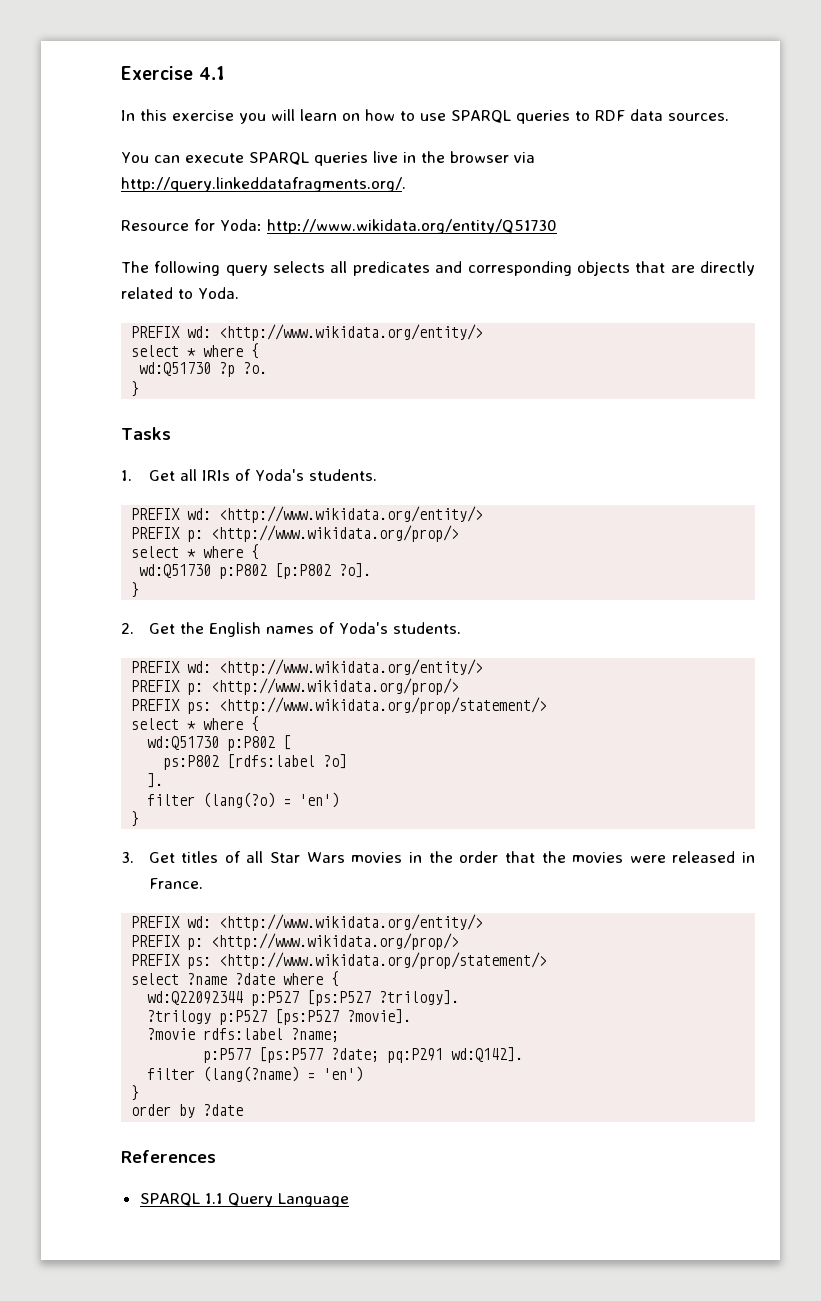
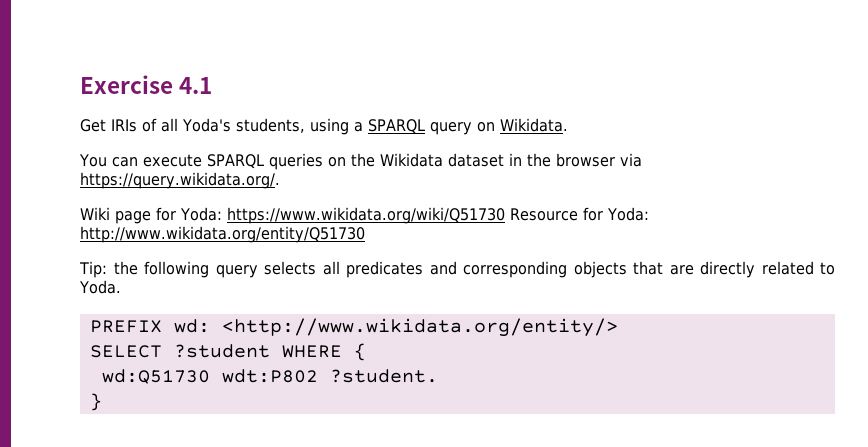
[121,109,729,124] In this exercise you will learn on how to use SPARQL queries to RDF data sources. -> [80,118,568,135] Get IRIs of all Yoda's students, using a SPARQL query on Wikidata.
[372,151,535,163] [121,177,406,192] live in the browser via http://query.linkeddatafragments.org/. // -> [327,153,642,167] [80,172,280,189] [80,207,505,224] on the Wikidata dataset in the browser via https://query.wikidata.org/. // Wiki page for Yoda: https://www.wikidata.org/wiki/Q51730
[121,261,149,273] The -> [79,261,138,278] Tip: the
[131,343,260,359] [139,362,268,377] [131,381,140,397] [121,427,171,440] [121,469,377,481] [131,506,484,523] [131,525,460,542] [131,544,260,560] [139,563,372,579] [131,582,140,598] [121,622,461,637] [131,659,484,676] [131,678,460,695] [131,697,548,714] [131,716,260,732] [147,735,292,751] [163,754,348,770] [147,773,164,788] [147,792,340,808] [131,811,140,827] [121,851,755,863] [148,878,203,889] [131,914,484,931] [131,933,460,950] [131,952,548,969] [131,971,340,987] [147,990,460,1006] [147,1009,412,1025] [147,1028,340,1042] [203,1047,524,1063] [147,1066,364,1082] [131,1085,140,1101] [131,1104,244,1118] [121,1150,216,1163] [139,1193,349,1207] select * where { // wd:Q51730 ?p ?o. // } // Tasks // 1. Get all IRIs of Yoda's students. // PREFIX wd: <http://www.wikidata.org/entity/> // PREFIX p: <http://www.wikidata.org/prop/> // select * where { // wd:Q51730 p:P802 [p:P802 ?o]. // } // 2. Get the English names of Yoda's students. // PREFIX wd: <http://www.wikidata.org/entity/> // PREFIX p: <http://www.wikidata.org/prop/> // PREFIX ps: <http://www.wikidata.org/prop/statement/> // select * where { // wd:Q51730 p:P802 [ // ps:P802 [rdfs:label ?o] // ]. // filter (lang(?o) = 'en') // } // 3. Get titles of all Star Wars movies in the order that the movies were released in France. // PREFIX wd: <http://www.wikidata.org/entity/> // PREFIX p: <http://www.wikidata.org/prop/> // PREFIX ps: <http://www.wikidata.org/prop/statement/> // select ?name ?date where { // wd:Q22092344 p:P527 [ps:P527 ?trilogy]. // ?trilogy p:P527 [ps:P527 ?movie]. // ?movie rdfs:label ?name; // p:P577 [ps:P577 ?date; pq:P291 wd:Q142]. // filter (lang(?name) = 'en') // } // order by ?date // References // SPARQL 1.1 Query Language -> [89,343,366,361] [101,369,438,384] [89,393,102,411] SELECT ?student WHERE { // wd:Q51730 wdt:P802 ?student. // }

